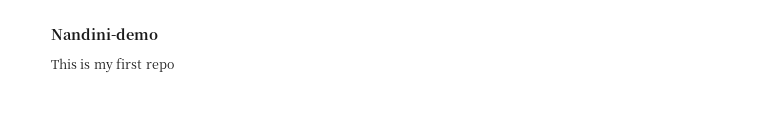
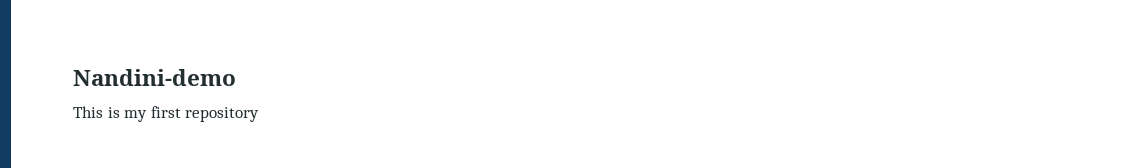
[145,62,174,72] repo -> [185,107,260,122] repository

